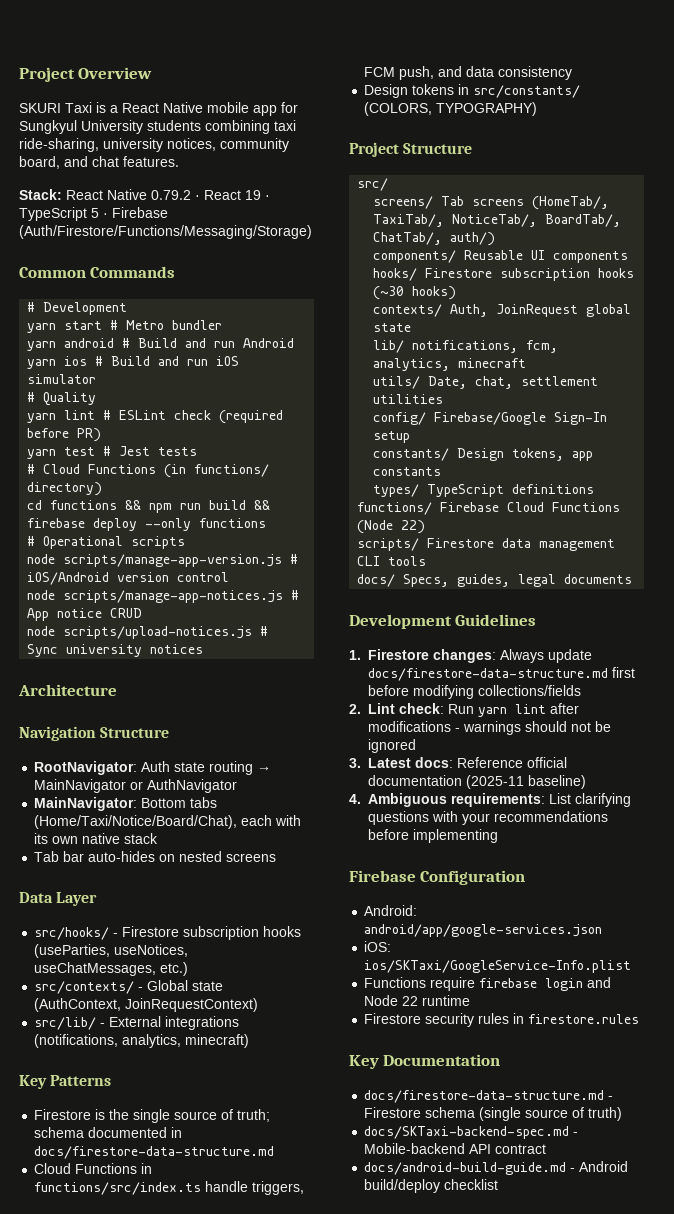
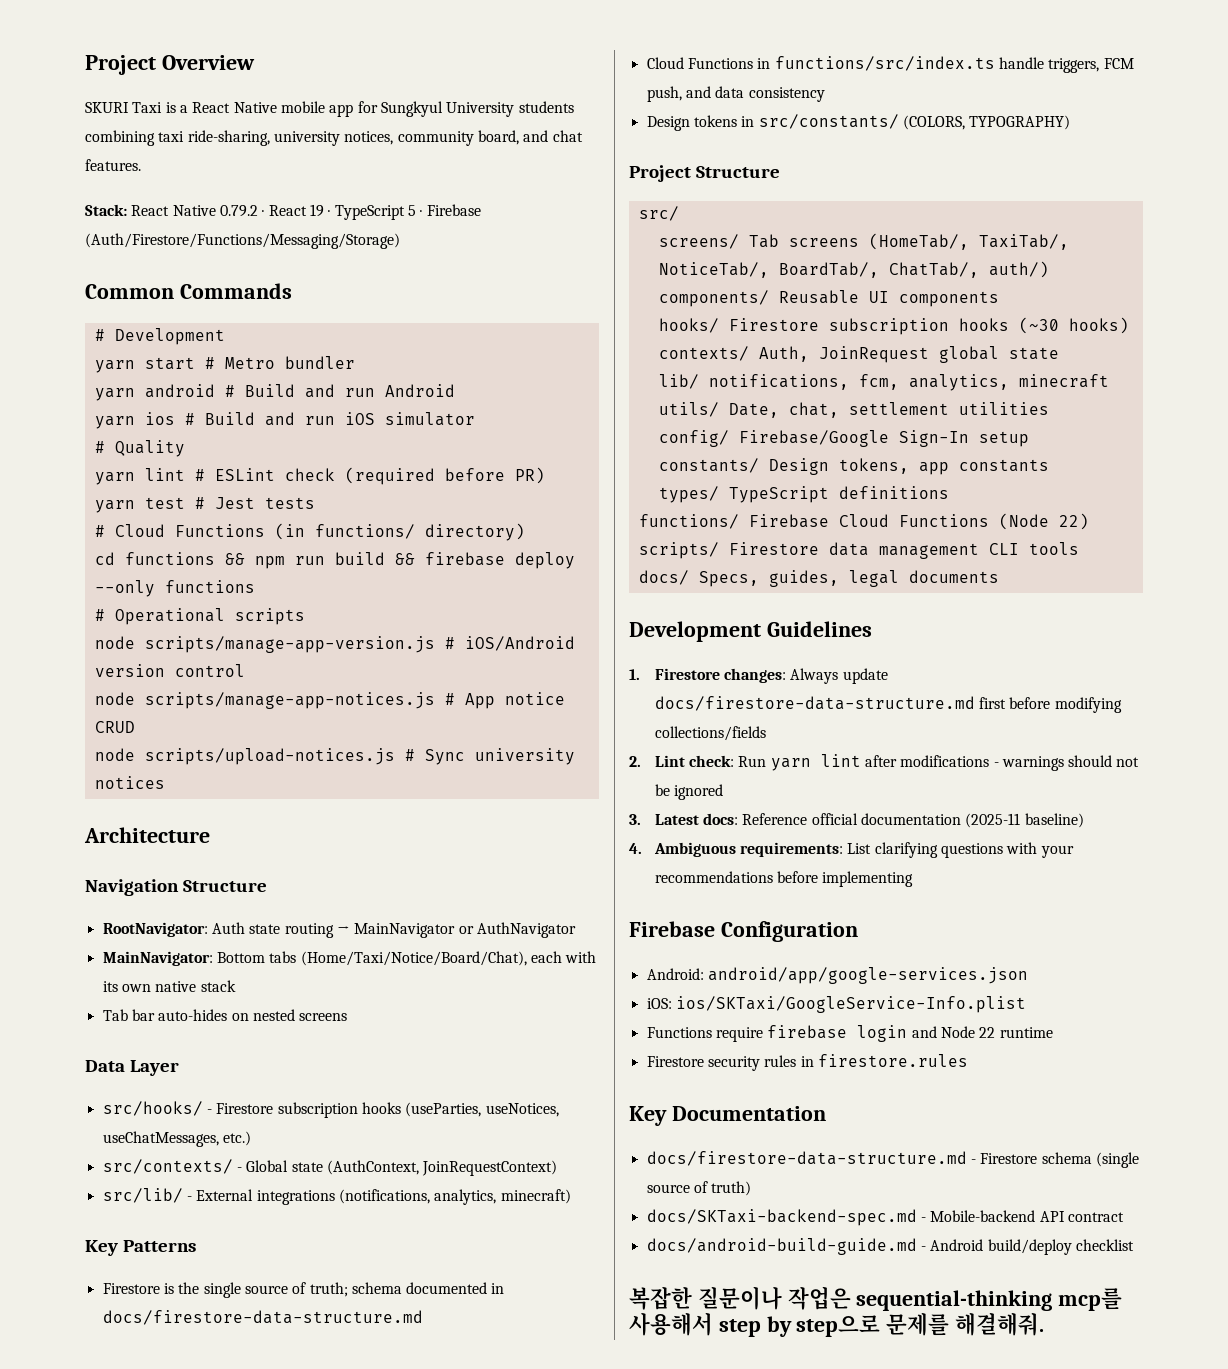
(499, 1184) none -> [629,1286,1123,1311] [629,1313,1045,1337] // 복잡한 질문이나 작업은 sequential-thinking mcp를 사용해서 step by step으로 문제를 해결해줘.

